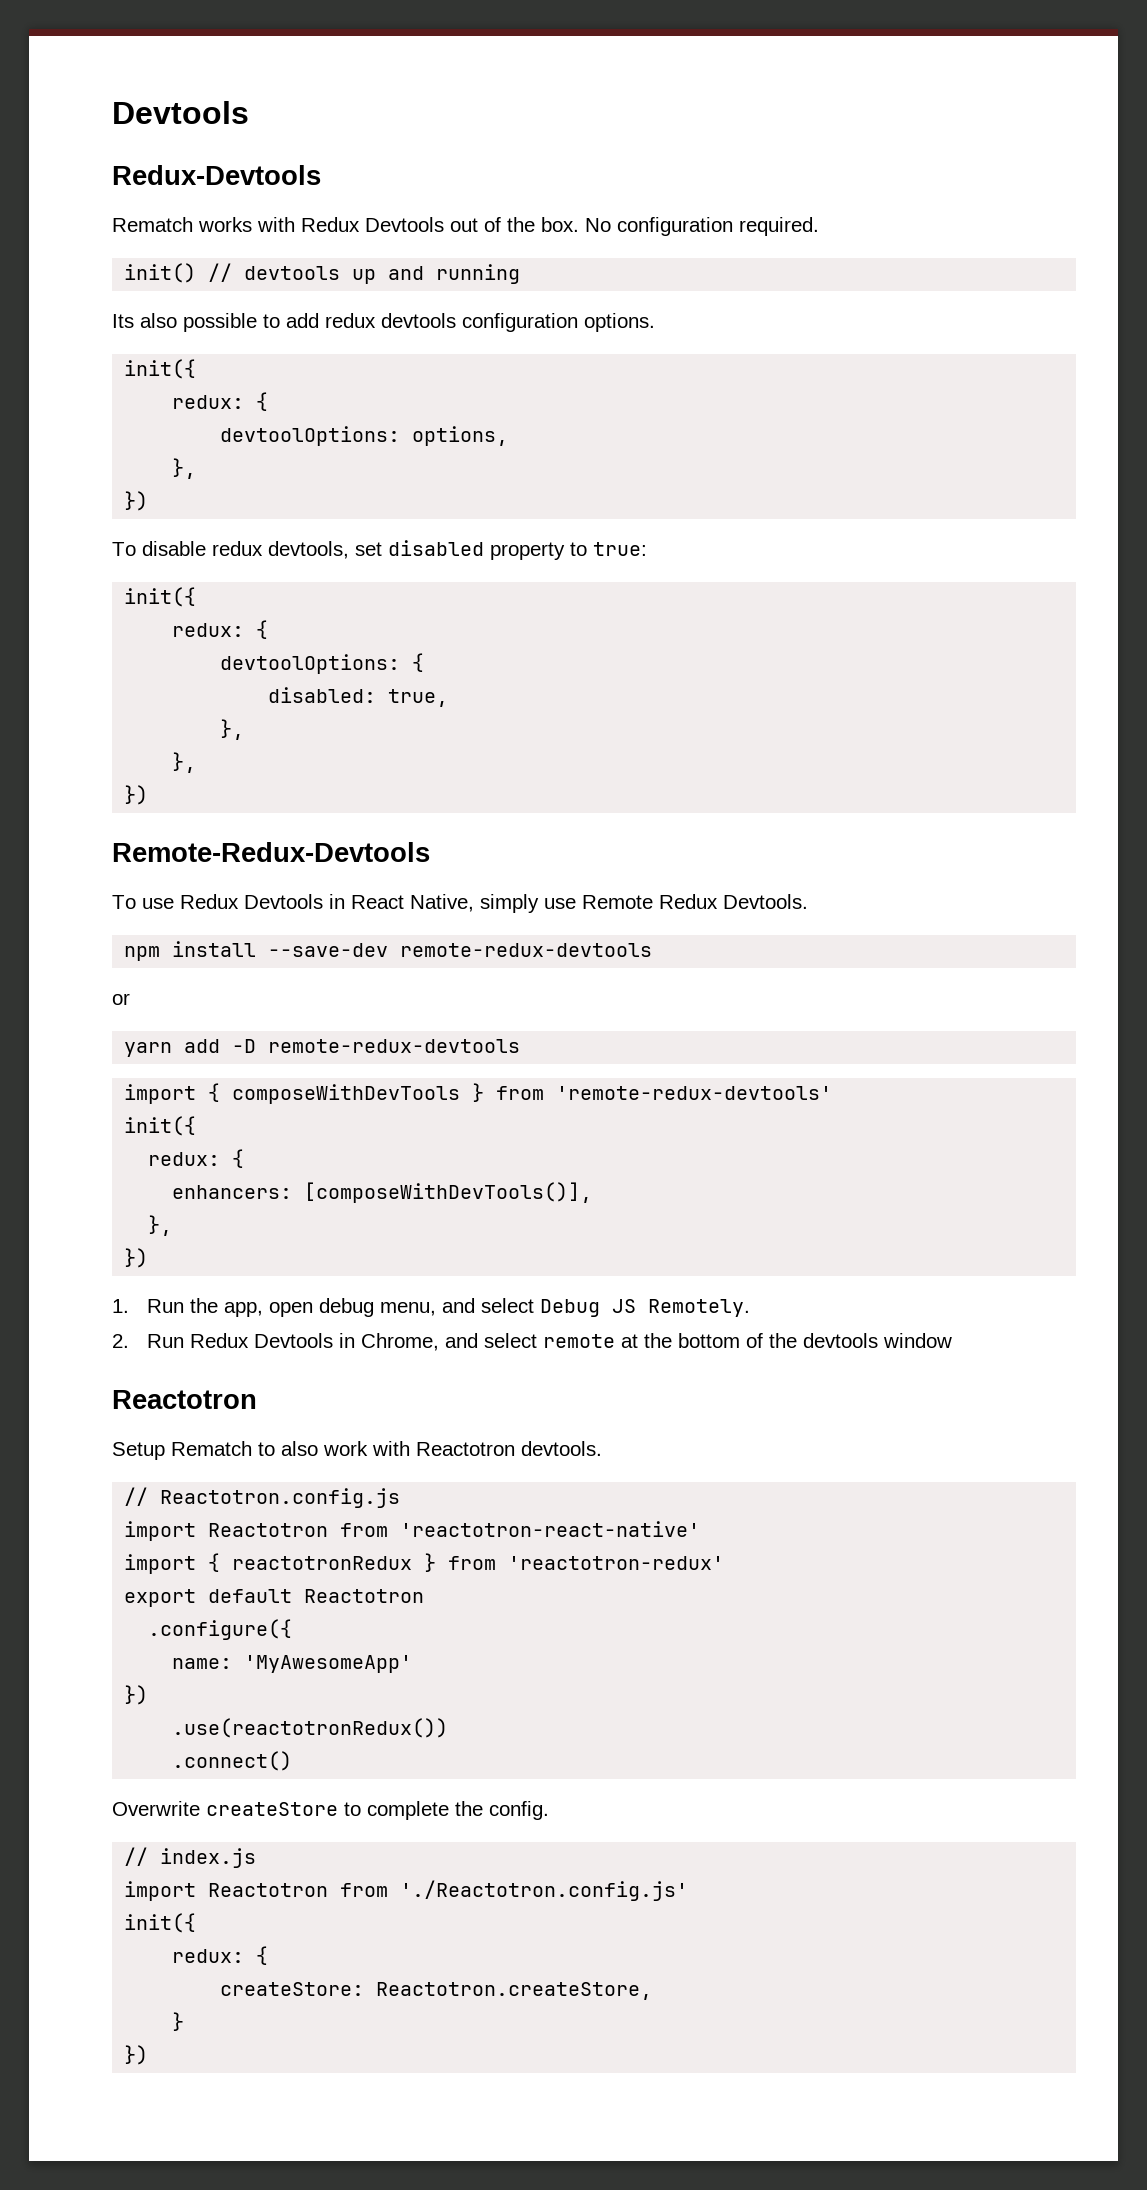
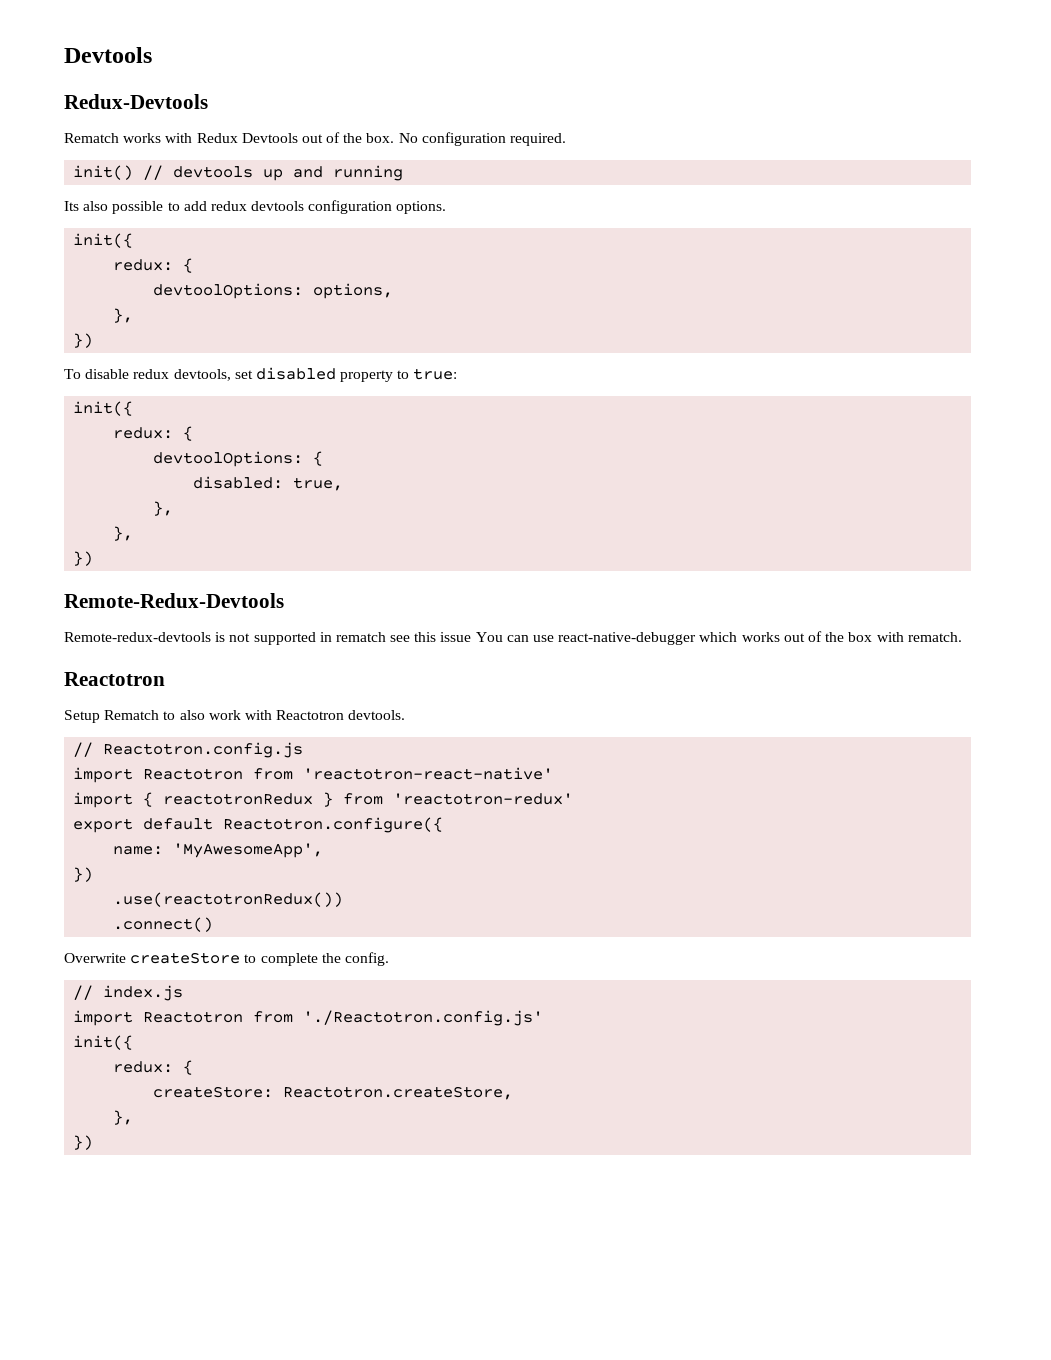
[112,894,808,913] [124,941,653,961] [112,993,130,1005] [124,1039,521,1057] [124,1083,833,1104] [124,1116,197,1136] [148,1149,245,1168] [172,1182,593,1203] [148,1215,173,1236] [124,1248,149,1268] [112,1298,750,1317] [112,1333,952,1351] To use Redux Devtools in React Native, simply use Remote Redux Devtools. // npm install --save-dev remote-redux-devtools // or // yarn add -D remote-redux-devtools // import { composeWithDevTools } from 'remote-redux-devtools' // init({ // redux: { // enhancers: [composeWithDevTools()], // }, // }) // 1. Run the app, open debug menu, and select Debug JS Remotely. // 2. Run Redux Devtools in Chrome, and select remote at the bottom of the devtools window -> [64,631,962,645] Remote-redux-devtools is not supported in rematch see this issue You can use react-native-debugger which works out of the box with rematch.
[304,1589,425,1603] [148,1619,293,1640] Reactotron // .configure({ -> [223,817,444,833] Reactotron.configure({
[244,1655,413,1673] 'MyAwesomeApp' -> [173,843,324,858] 'MyAwesomeApp',
[172,2012,185,2031] } -> [113,1110,134,1125] },

